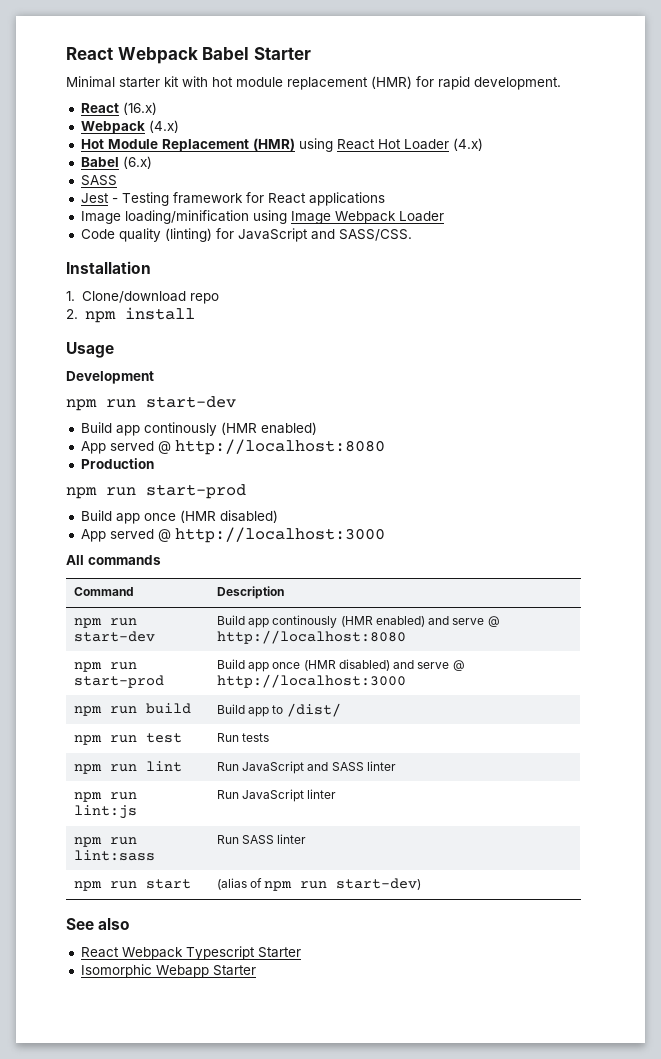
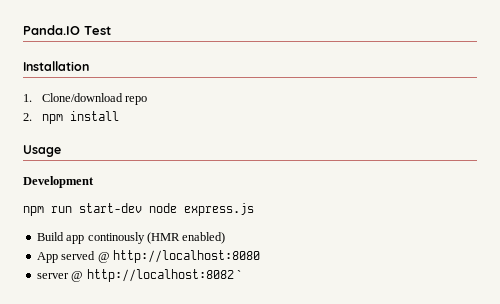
[66,47,311,64] [66,76,561,90] [80,102,157,115] [80,120,179,134] [80,138,483,152] [80,156,152,169] [80,175,117,186] [80,192,385,206] [80,210,444,224] [80,228,412,242] React Webpack Babel Starter // Minimal starter kit with hot module replacement (HMR) for rapid development. // React (16.x) // Webpack (4.x) // Hot Module Replacement (HMR) using React Hot Loader (4.x) // Babel (6.x) // SASS // Jest - Testing framework for React applications // Image loading/minification using Image Webpack Loader // Code quality (linting) for JavaScript and SASS/CSS. -> [23,25,111,35] Panda.IO Test
(236, 402) none -> [149,203,254,216] node express.js
[80,458,154,469] [66,484,246,499] [80,510,278,524] [80,527,385,543] [66,555,161,565] [73,587,134,596] [216,586,284,599] [73,618,137,628] [73,631,155,642] [216,615,500,628] [216,630,406,644] [73,662,137,672] [73,675,164,688] [216,659,465,672] [216,674,406,688] [73,703,191,716] [216,703,341,717] [73,733,182,745] [216,733,270,742] [73,761,182,774] [216,761,396,774] [73,792,137,802] [73,805,137,819] [216,789,337,802] [73,837,137,847] [73,850,155,861] [216,834,307,844] [73,879,191,891] [216,878,422,891] [66,918,131,930] [80,946,301,960] [80,964,256,978] Production // npm run start-prod // Build app once (HMR disabled) // App served @ http://localhost:3000 // All commands // Command | Description // npm run start-dev | Build app continously (HMR enabled) and serve @ http://localhost:8080 // npm run start-prod | Build app once (HMR disabled) and serve @ http://localhost:3000 // npm run build | Build app to /dist/ // npm run test | Run tests // npm run lint | Run JavaScript and SASS linter // npm run lint:js | Run JavaScript linter // npm run lint:sass | Run SASS linter // npm run start | (alias of npm run start-dev) // See also // React Webpack Typescript Starter // Isomorphic Webapp Starter -> [36,269,241,282] server @ http://localhost:8082 `

